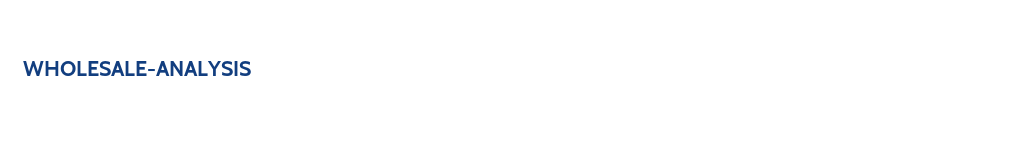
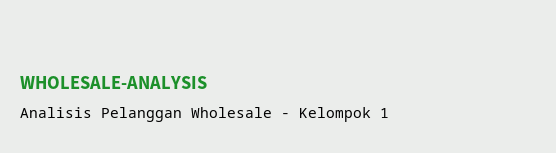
(251, 68) none -> [20,107,389,122] // Analisis Pelanggan Wholesale - Kelompok 1

